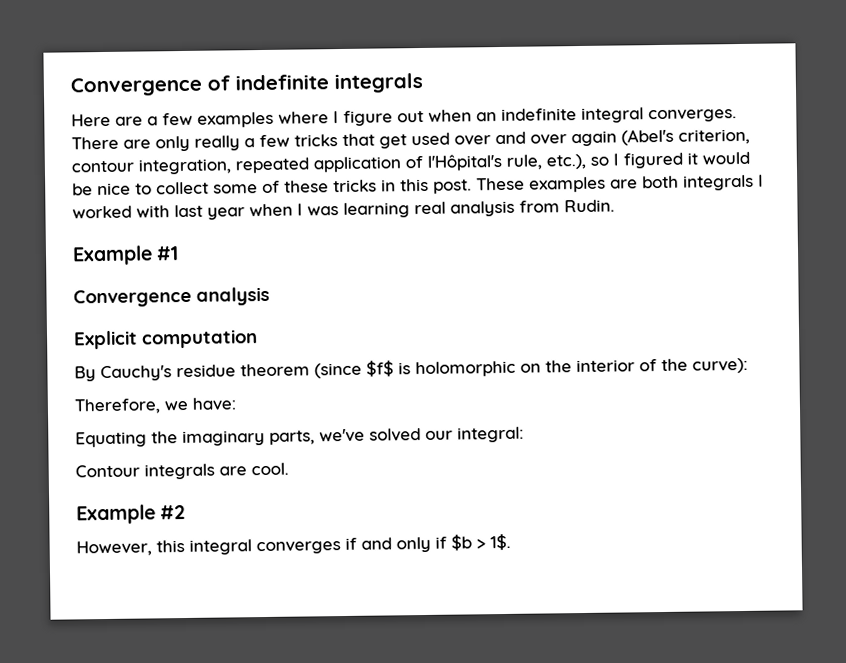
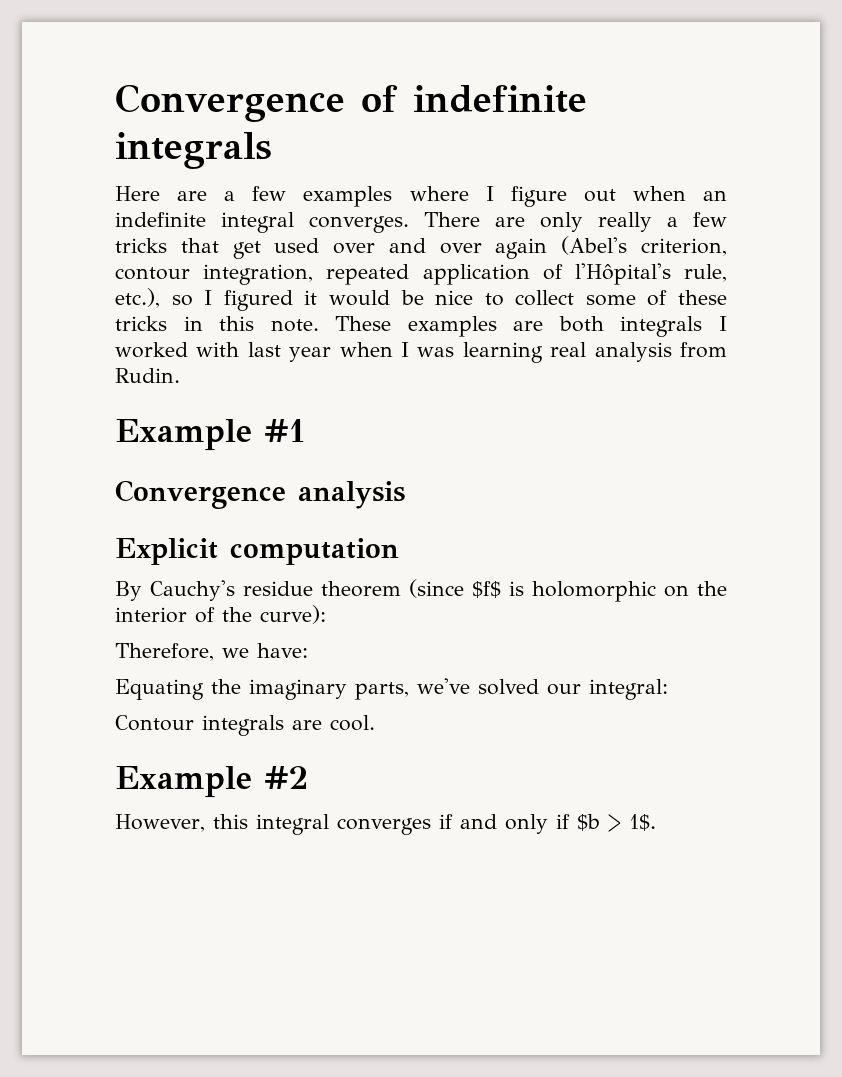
[433,179,472,194] post. -> [270,319,319,332] note.

